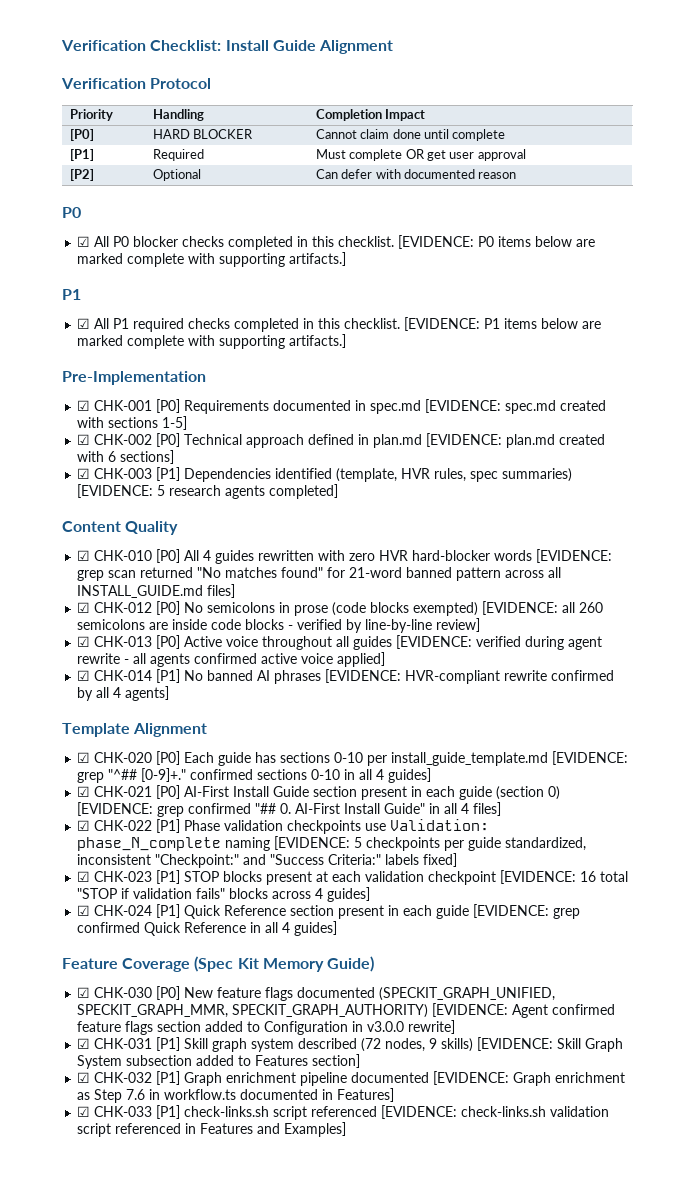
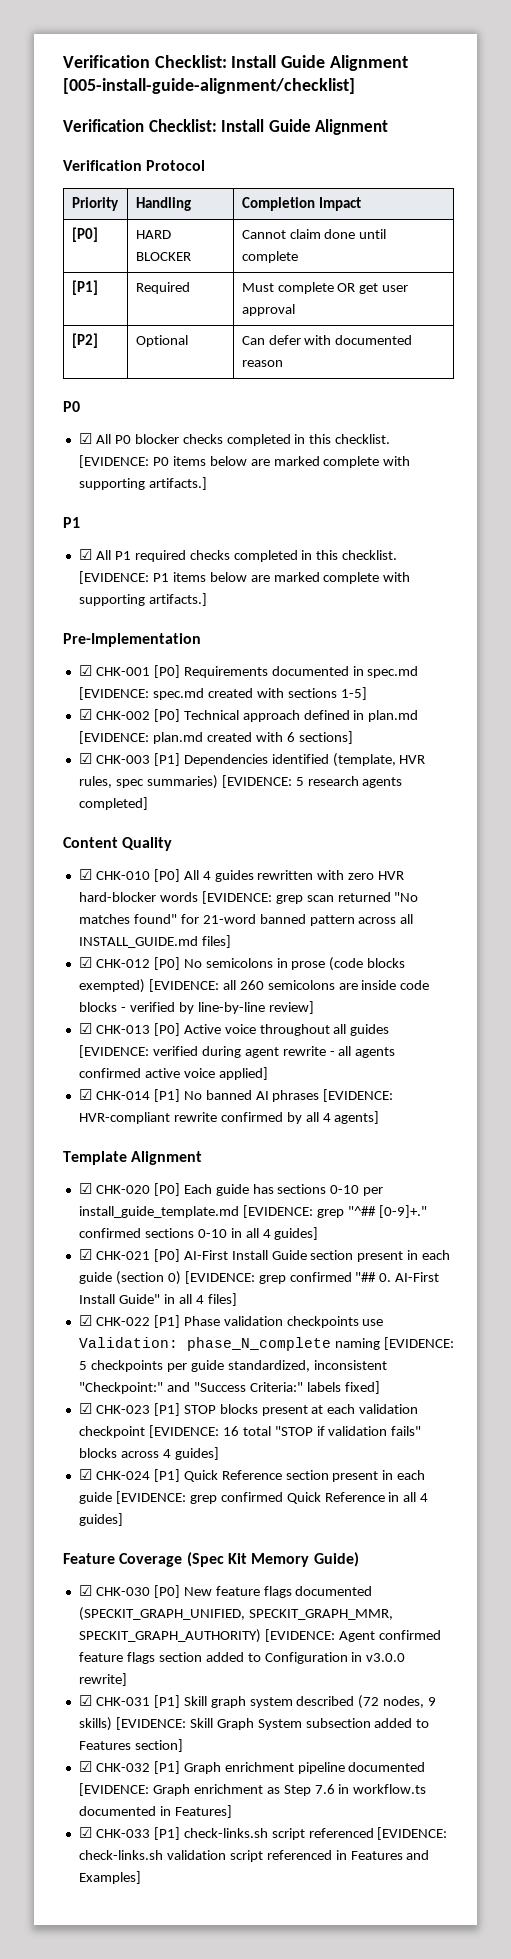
[61,40,394,54] Verification Checklist: Install Guide Alignment -> [63,55,408,71] [63,78,355,94] [63,119,389,135] Verification Checklist: Install Guide Alignment [005-install-guide-alignment/checklist] // Verification Checklist: Install Guide Alignment

